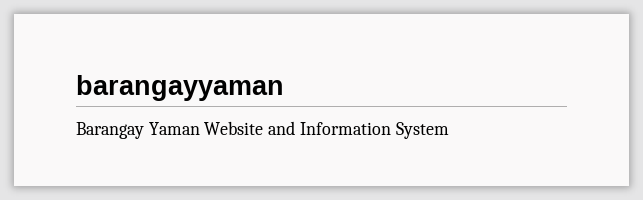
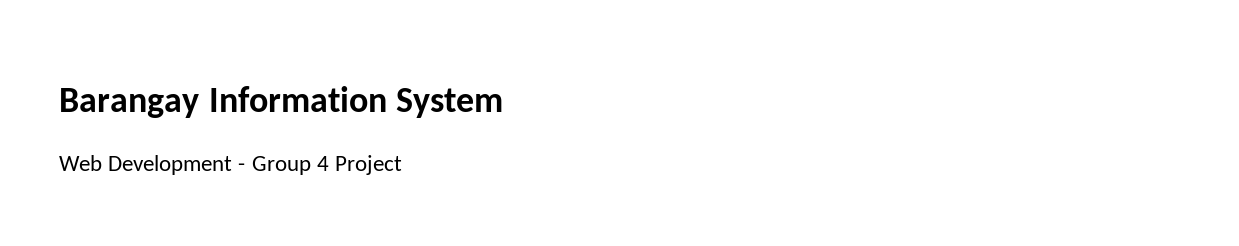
[76,75,284,101] [76,121,449,139] barangayyaman // Barangay Yaman Website and Information System -> [59,86,504,118] [59,155,403,175] Barangay Information System // Web Development - Group 4 Project

